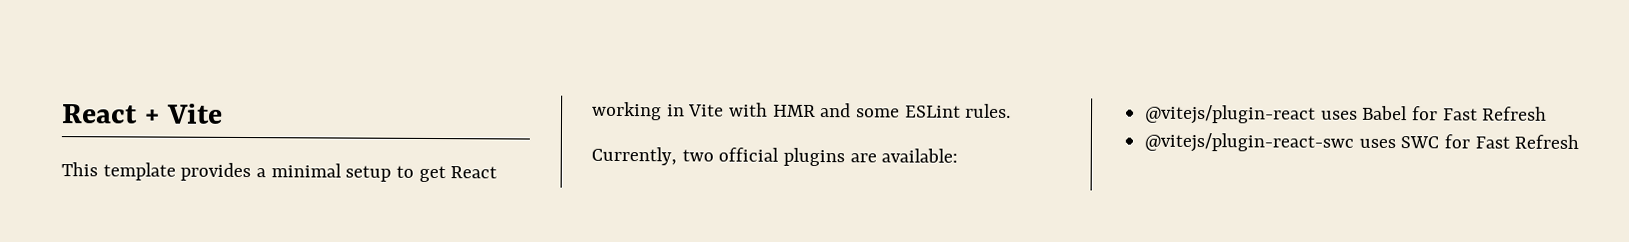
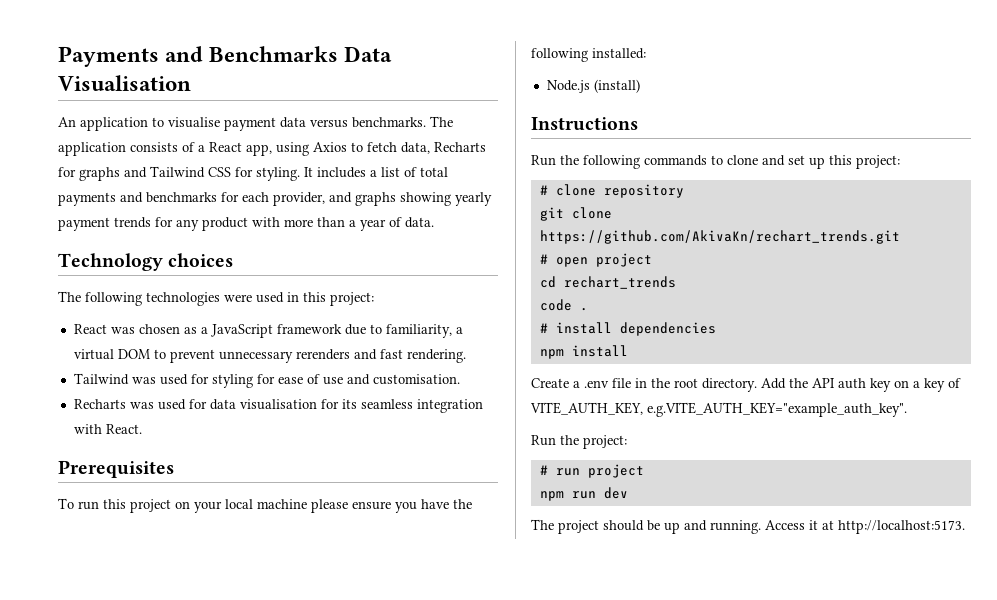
[61,103,223,124] [61,162,498,183] [592,101,1012,121] [591,146,959,167] [1144,104,1548,125] [1144,132,1580,153] React + Vite // This template provides a minimal setup to get React working in Vite with HMR and some ESLint rules. // Currently, two official plugins are available: // @vitejs/plugin-react uses Babel for Fast Refresh // @vitejs/plugin-react-swc uses SWC for Fast Refresh -> [58,46,393,67] [58,75,191,91] [58,116,453,131] [58,142,486,156] [58,166,448,181] [58,192,492,206] [58,217,434,231] [58,253,234,271] [58,291,374,306] [73,324,463,338] [73,349,466,363] [73,373,460,388] [73,399,483,413] [73,424,142,434] [58,460,174,478] [58,498,472,513] [531,48,646,62] [546,79,640,93] [531,117,638,131] [531,155,900,169] [539,184,684,198] [539,207,612,221] [539,230,900,244] [539,253,652,267] [539,276,676,289] [539,299,588,311] [539,322,716,336] [539,345,628,359] [531,378,961,392] [530,402,907,417] [531,435,627,449] [539,464,644,478] [539,487,628,501] [531,519,965,534] Payments and Benchmarks Data Visualisation // An application to visualise payment data versus benchmarks. The application consists of a React app, using Axios to fetch data, Recharts for graphs and Tailwind CSS for styling. It includes a list of total payments and benchmarks for each provider, and graphs showing yearly payment trends for any product with more than a year of data. // Technology choices // The following technologies were used in this project: // React was chosen as a JavaScript framework due to familiarity, a virtual DOM to prevent unnecessary rerenders and fast rendering. // Tailwind was used for styling for ease of use and customisation. // Recharts was used for data visualisation for its seamless integration with React. // Prerequisites // To run this project on your local machine please ensure you have the following installed: // Node.js (install) // Instructions // Run the following commands to clone and set up this project: // # clone repository // git clone https://github.com/AkivaKn/rechart_trends.git // # open project // cd rechart_trends // code . // # install dependencies // npm install // Create a .env file in the root directory. Add the API auth key on a key of VITE_AUTH_KEY, e.g.VITE_AUTH_KEY="example_auth_key". // Run the project: // # run project // npm run dev // The project should be up and running. Access it at http://localhost:5173.

